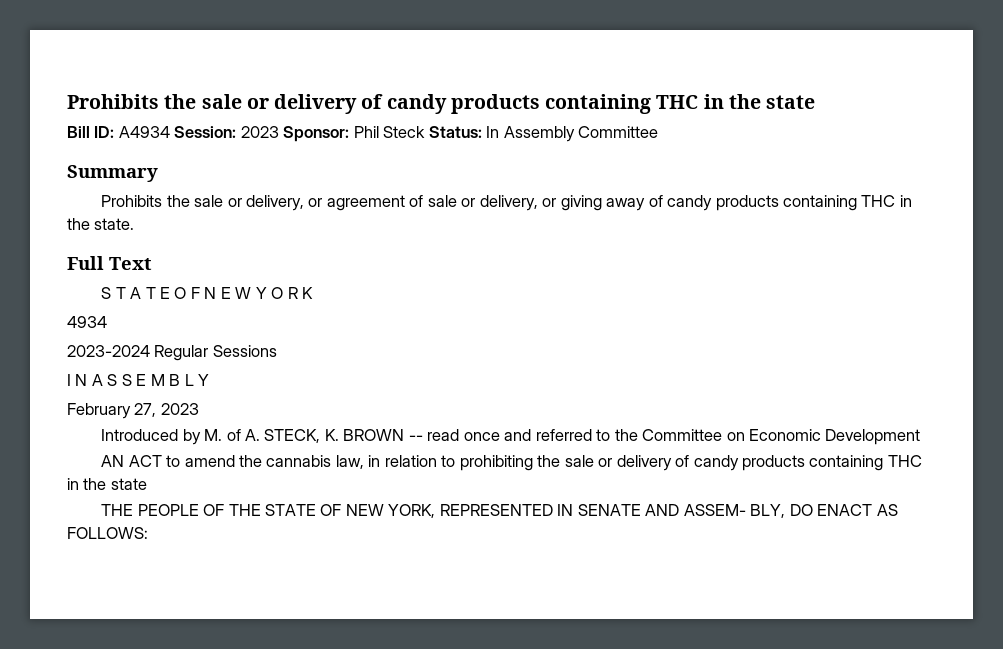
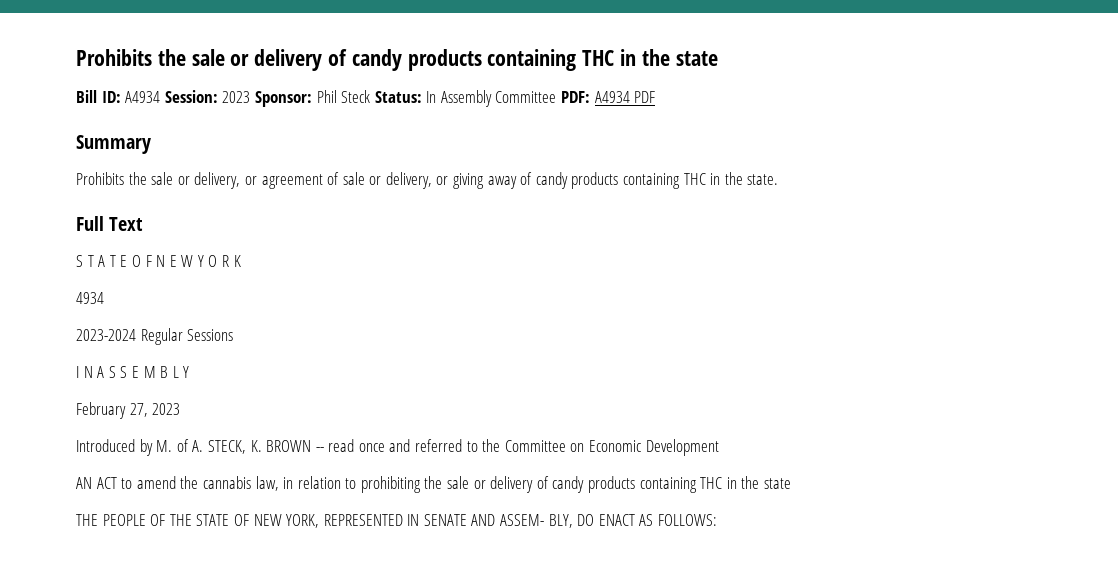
(659, 132) none -> [561,91,656,103] PDF: A4934 PDF

